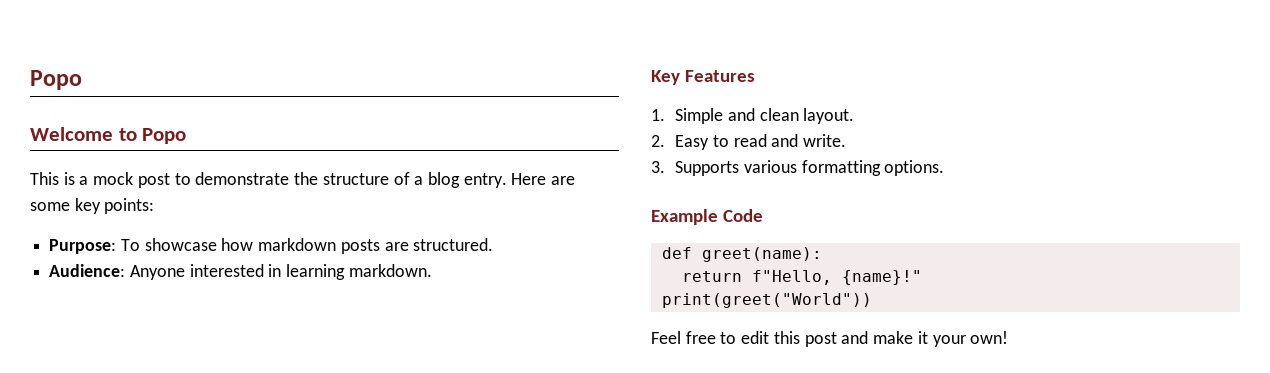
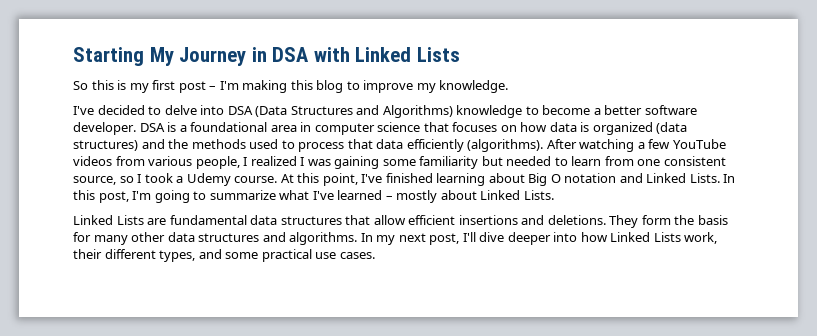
[30,70,82,90] [30,127,187,144] [30,172,576,188] [30,198,155,214] [49,238,494,254] [49,264,432,280] [651,70,756,85] [651,108,855,124] [651,134,847,150] [651,160,945,176] [651,209,764,225] [661,247,822,262] [681,270,922,285] [661,293,872,308] [651,331,1009,347] Popo // Welcome to Popo // This is a mock post to demonstrate the structure of a blog entry. Here are some key points: // Purpose: To showcase how markdown posts are structured. // Audience: Anyone interested in learning markdown. // Key Features // 1. Simple and clean layout. // 2. Easy to read and write. // 3. Supports various formatting options. // Example Code // def greet(name): // return f"Hello, {name}!" // print(greet("World")) // Feel free to edit this post and make it your own! -> [73,47,460,66] [73,80,509,93] [73,105,697,118] [73,122,688,135] [73,139,726,152] [73,156,726,169] [73,173,736,186] [73,190,554,203] [73,215,728,228] [73,232,718,245] [73,249,375,262] Starting My Journey in DSA with Linked Lists // So this is my first post – I'm making this blog to improve my knowledge. // I've decided to delve into DSA (Data Structures and Algorithms) knowledge to become a better software developer. DSA is a foundational area in computer science that focuses on how data is organized (data structures) and the methods used to process that data efficiently (algorithms). After watching a few YouTube videos from various people, I realized I was gaining some familiarity but needed to learn from one consistent source, so I took a Udemy course. At this point, I've finished learning about Big O notation and Linked Lists. In this post, I'm going to summarize what I've learned – mostly about Linked Lists. // Linked Lists are fundamental data structures that allow efficient insertions and deletions. They form the basis for many other data structures and algorithms. In my next post, I'll dive deeper into how Linked Lists work, their different types, and some practical use cases.

